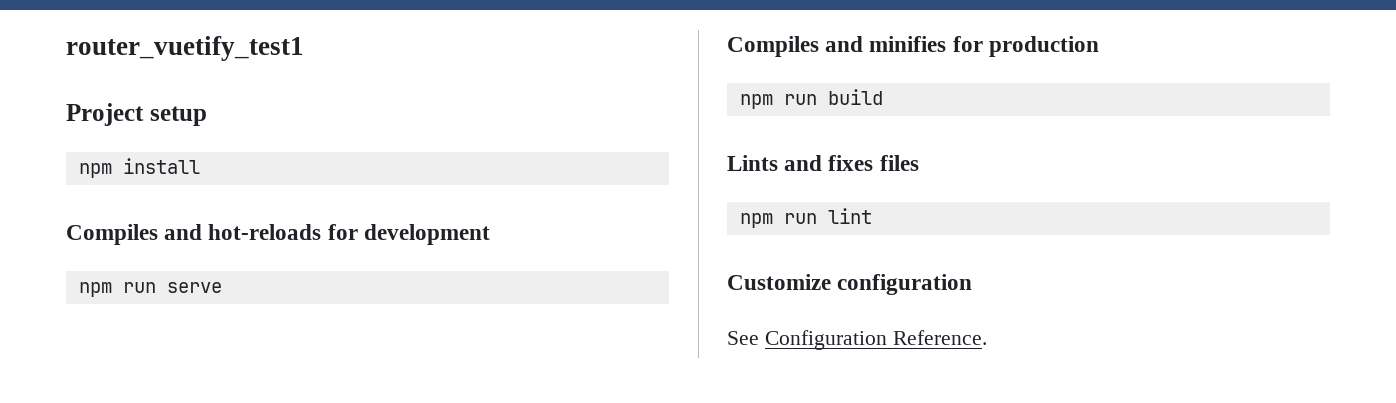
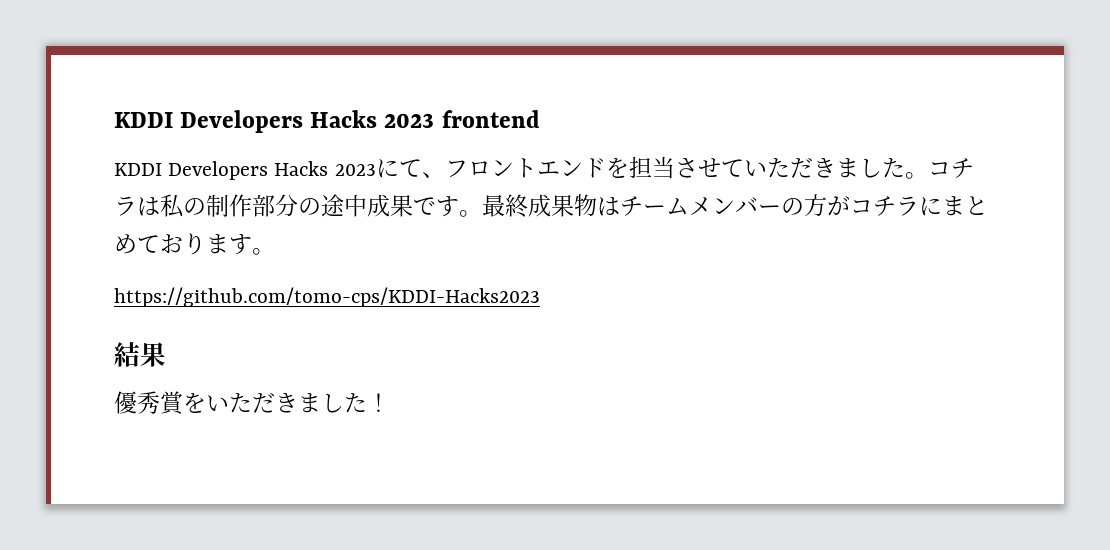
[66,36,304,61] [66,103,207,126] [78,158,200,178] [66,224,490,245] [78,282,222,297] [727,36,1099,57] [739,89,883,109] [727,155,919,171] [739,208,872,228] [727,274,973,295] [727,330,987,350] router_vuetify_test1 // Project setup // npm install // Compiles and hot-reloads for development // npm run serve // Compiles and minifies for production // npm run build // Lints and fixes files // npm run lint // Customize configuration // See Configuration Reference. -> [114,110,540,133] [114,156,974,180] [114,194,988,218] [114,233,275,255] [114,287,540,307] [114,342,166,367] [114,391,390,415] KDDI Developers Hacks 2023 frontend // KDDI Developers Hacks 2023にて、フロントエンドを担当させていただきました。コチラは私の制作部分の途中成果です。最終成果物はチームメンバーの方がコチラにまとめております。 // https://github.com/tomo-cps/KDDI-Hacks2023 // 結果 // 優秀賞をいただきました！

